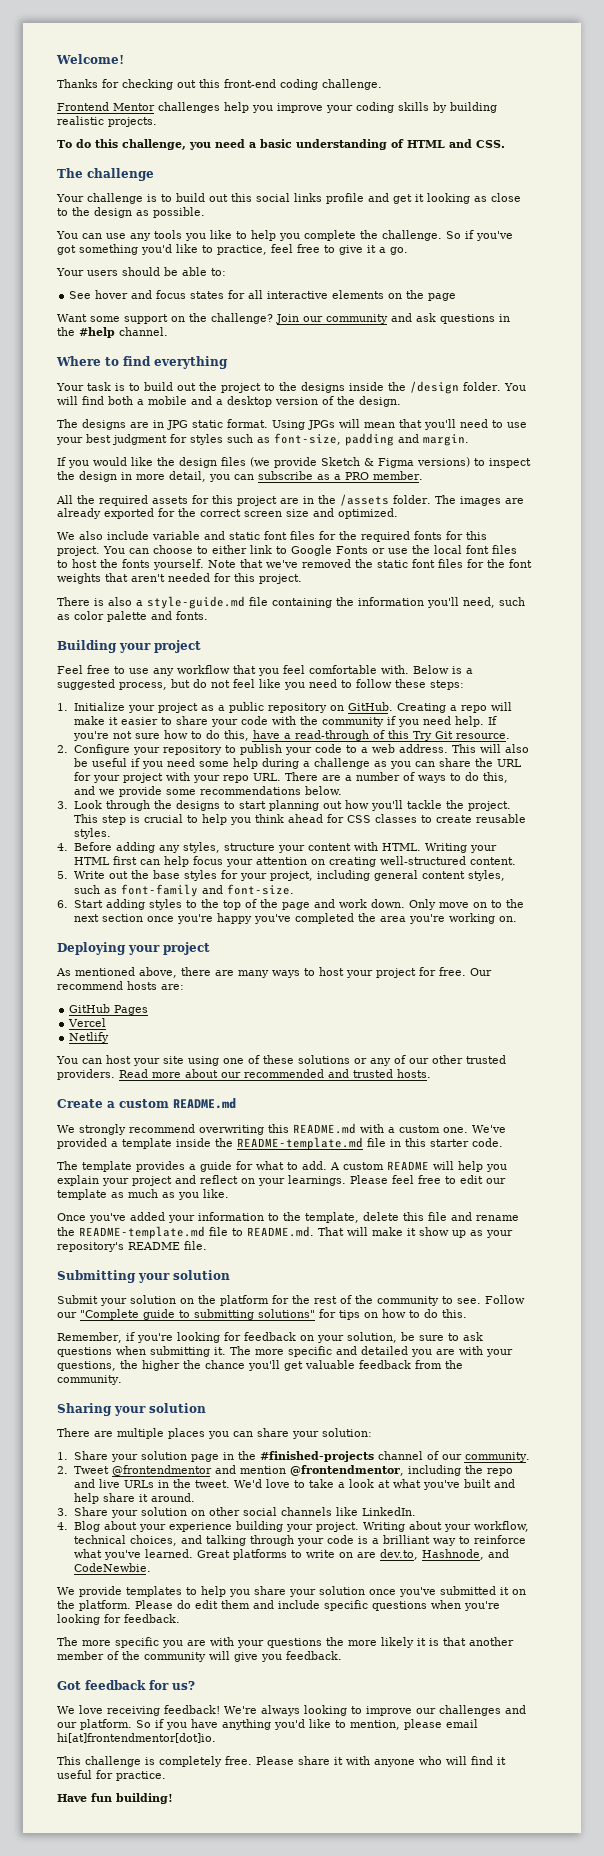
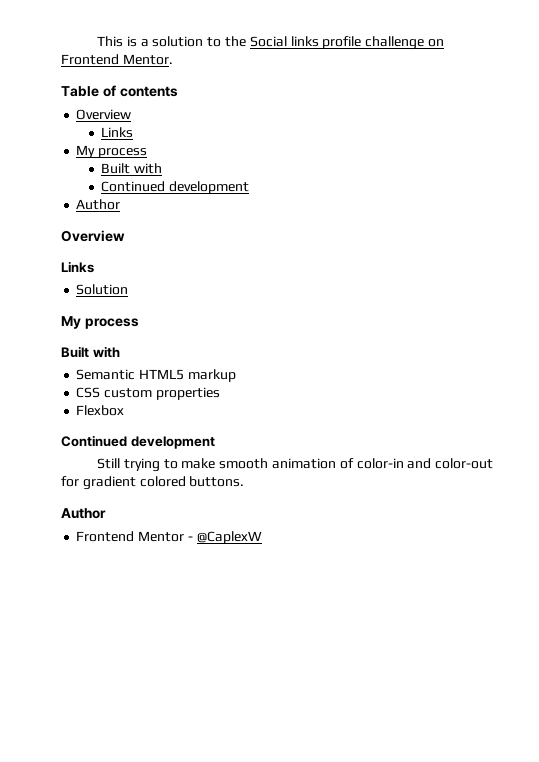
[56,54,124,64] [57,79,382,90] [57,102,497,113] [57,116,157,127] [57,139,505,150] [57,168,154,181] [56,193,521,204] [57,207,205,218] [56,230,513,241] [57,244,408,255] [56,267,226,276] [69,290,457,301] [57,313,510,324] [57,327,168,338] [56,356,228,369] [56,381,526,394] [57,396,401,407] [57,419,527,430] [56,433,469,446] [57,457,531,468] [57,471,423,482] [56,494,524,506] [57,508,398,519] [57,531,487,542] [57,545,517,556] [57,559,532,570] [57,573,302,584] [57,596,525,609] [57,611,208,622] [57,640,201,653] [57,665,473,676] [57,679,464,690] [57,702,512,713] [73,716,497,727] [72,730,510,741] [57,744,529,755] [73,758,522,769] [73,772,508,783] [73,786,343,797] [57,800,511,811] [73,814,526,825] [73,828,111,839] [57,842,497,853] [73,856,516,867] [57,870,505,881] [73,884,294,897] [57,899,524,910] [73,913,517,924] [57,942,210,955] [56,967,492,978] [57,981,184,990] [69,1004,149,1015] [68,1018,107,1027] [69,1032,110,1043] [56,1055,506,1066] [57,1069,431,1080] [57,1098,236,1109] [57,1123,506,1135] [57,1137,503,1150] [57,1161,507,1172] [57,1175,506,1186] [57,1189,229,1200] [57,1212,519,1223] [57,1226,513,1239] [57,1241,207,1252] [57,1270,230,1283] [57,1295,525,1306] [57,1309,467,1320] [57,1332,483,1343] [57,1346,513,1357] [57,1360,463,1371] [57,1375,122,1385] [57,1403,206,1416] [57,1428,372,1439] [57,1451,530,1462] [57,1465,513,1476] [73,1479,515,1490] [73,1493,195,1504] [57,1507,416,1518] [57,1521,530,1532] [73,1535,526,1546] [73,1549,510,1560] [73,1563,151,1572] [57,1586,526,1597] [57,1600,500,1611] [57,1614,180,1625] [57,1637,514,1648] [57,1651,342,1662] [57,1680,195,1690] [57,1705,526,1716] [57,1719,478,1730] [57,1733,216,1743] [57,1756,506,1767] [57,1770,166,1781] [57,1793,173,1804] Welcome! // Thanks for checking out this front-end coding challenge. // Frontend Mentor challenges help you improve your coding skills by building realistic projects. // To do this challenge, you need a basic understanding of HTML and CSS. // The challenge // Your challenge is to build out this social links profile and get it looking as close to the design as possible. // You can use any tools you like to help you complete the challenge. So if you've got something you'd like to practice, feel free to give it a go. // Your users should be able to: // See hover and focus states for all interactive elements on the page // Want some support on the challenge? Join our community and ask questions in the #help channel. // Where to find everything // Your task is to build out the project to the designs inside the /design folder. You will find both a mobile and a desktop version of the design. // The designs are in JPG static format. Using JPGs will mean that you'll need to use your best judgment for styles such as font-size, padding and margin. // If you would like the design files (we provide Sketch & Figma versions) to inspect the design in more detail, you can subscribe as a PRO member. // All the required assets for this project are in the /assets folder. The images are already exported for the correct screen size and optimized. // We also include variable and static font files for the required fonts for this project. You can choose to either link to Google Fonts or use the local font files to host the fonts yourself. Note that we've removed the static font files for the font weights that aren't needed for this project. // There is also a style-guide.md file containing the information you'll need, such as color palette and fonts. // Building your project // Feel free to use any workflow that you feel comfortable with. Below is a suggested process, but do not feel like you need to follow these steps: // 1. Initialize your project as a public repository on GitHub. Creating a repo will make it easier to share your code with the community if you need help. If you're not sure how to do this, have a read-through of this Try Git resource. // 2. Configure your repository to publish your code to a web address. This will also be useful if you need some help during a challenge as you can share the URL for your project with your repo URL. There are a number of ways to do this, and we provide some recommendations below. // 3. Look through the designs to start planning out how you'll tackle the project. This step is crucial to help you think ahead for CSS classes to create reusable styles. // 4. Before adding any styles, structure your content with HTML. Writing your HTML first can help focus your attention on creating well-structured content. // 5. Write out the base styles for your project, including general content styles, such as font-family and font-size. // 6. Start adding styles to the top of the page and work down. Only move on to the next section once you're happy you've completed the area you're working on. // Deploying your project // As mentioned above, there are many ways to host your project for free. Our recommend hosts are: // GitHub Pages // Vercel // Netlify // You can host your site using one of these solutions or any of our other trusted providers. Read more about our recommended and trusted hosts. // Create a custom README.md // We strongly recommend overwriting this README.md with a custom one. We've provided a template inside the README-template.md file in this starter code. // The template provides a guide for what to add. A custom README will help you explain your project and reflect on your learnings. Please feel free to edit our template as much as you like. // Once you've added your information to the template, delete this file and rename the README-template.md file to README.md. That will make it show up as your repository's README file. // Submitting your solution // Submit your solution on the platform for the rest of the community to see. Follow our "Complete guide to submitting solutions" for tips on how to do this. // Remember, if you're looking for feedback on your solution, be sure to ask questions when submitting it. The more specific and detailed you are with your questions, the higher the chance you'll get valuable feedback from the community. // Sharing your solution // There are multiple places you can share your solution: // 1. Share your solution page in the #finished-projects channel of our community. // 2. Tweet @frontendmentor and mention @frontendmentor, including the repo and live URLs in the tweet. We'd love to take a look at what you've built and help share it around. // 3. Share your solution on other social channels like LinkedIn. // 4. Blog about your experience building your project. Writing about your workflow, technical choices, and talking through your code is a brilliant way to reinforce what you've learned. Great platforms to write on are dev.to, Hashnode, and CodeNewbie. // We provide templates to help you share your solution once you've submitted it on the platform. Please do edit them and include specific questions when you're looking for feedback. // The more specific you are with your questions the more likely it is that another member of the community will give you feedback. // Got feedback for us? // We love receiving feedback! We're always looking to improve our challenges and our platform. So if you have anything you'd like to mention, please email hi[at]frontendmentor[dot]io. // This challenge is completely free. Please share it with anyone who will find it useful for practice. // Have fun building! -> [97,36,444,50] [61,54,173,65] [61,85,178,97] [76,109,132,120] [101,127,134,138] [76,145,148,158] [101,163,163,174] [101,181,250,194] [76,199,121,210] [61,230,125,242] [61,261,94,273] [76,284,129,295] [61,316,139,329] [61,346,120,358] [76,369,236,382] [76,387,220,400] [76,405,125,416] [61,435,215,449] [97,458,494,472] [61,476,245,490] [61,508,106,519] [76,531,262,544] This is a solution to the Social links profile challenge on Frontend Mentor. // Table of contents // Overview // Links // My process // Built with // Continued development // Author // Overview // Links // Solution // My process // Built with // Semantic HTML5 markup // CSS custom properties // Flexbox // Continued development // Still trying to make smooth animation of color-in and color-out for gradient colored buttons. // Author // Frontend Mentor - @CaplexW

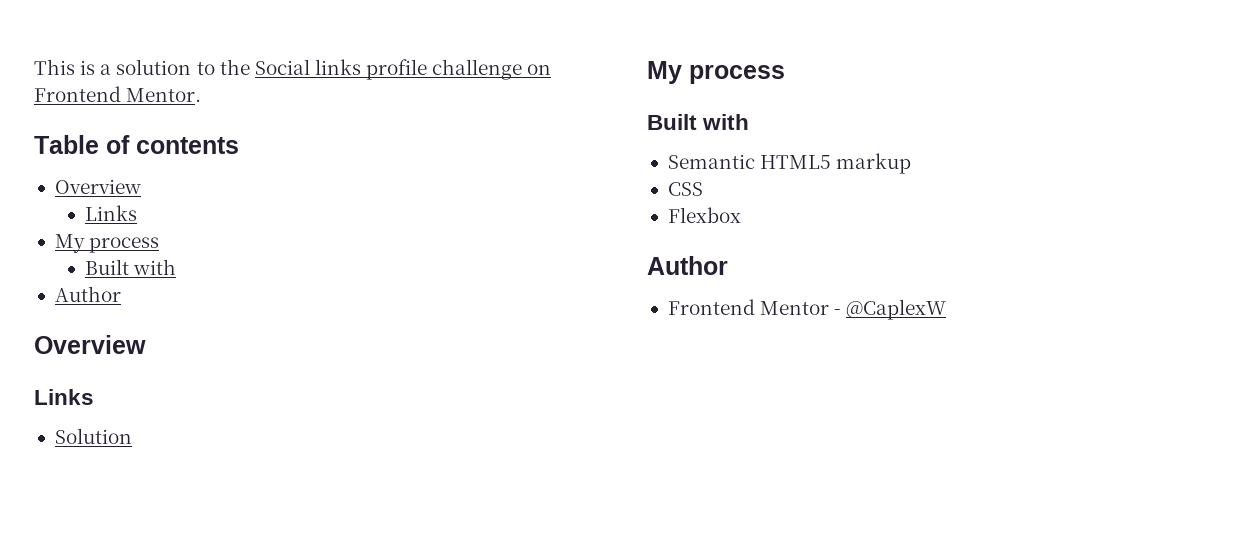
[101,181,250,194] // Continued development -> (176, 267) none
[104,387,220,400] custom properties -> (703, 189) none
[61,435,215,449] [97,458,494,472] [61,476,245,490] // Continued development // Still trying to make smooth animation of color-in and color-out for gradient colored buttons. -> (741, 215) none

